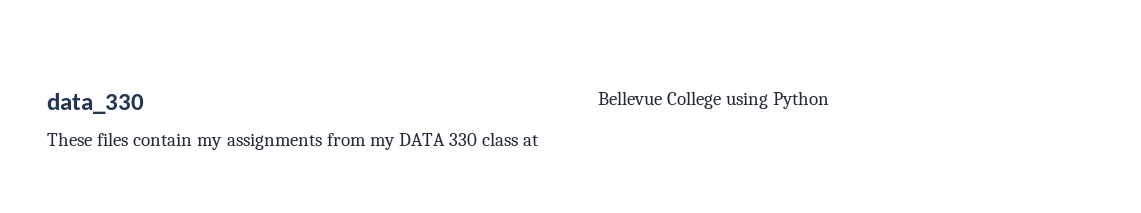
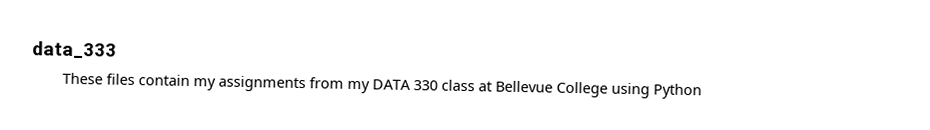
[47,93,144,114] data_330 -> [32,41,117,59] data_333

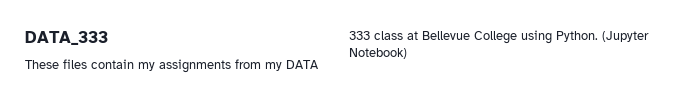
[32,41,117,59] data_333 -> [25,31,108,45] DATA_333
[413,80,439,91] 330 -> [349,31,370,40] 333
[653,83,703,100] Python -> [556,31,649,42] [349,48,407,59] Python. (Jupyter Notebook)

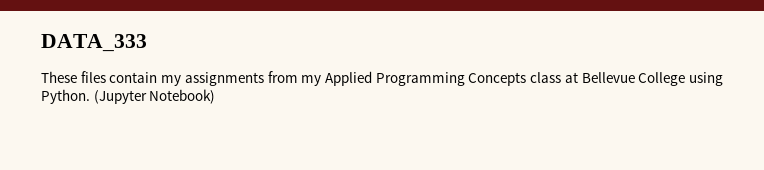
[286,60,319,69] [349,31,370,40] DATA 333 -> [325,71,527,86] Applied Programming Concepts

